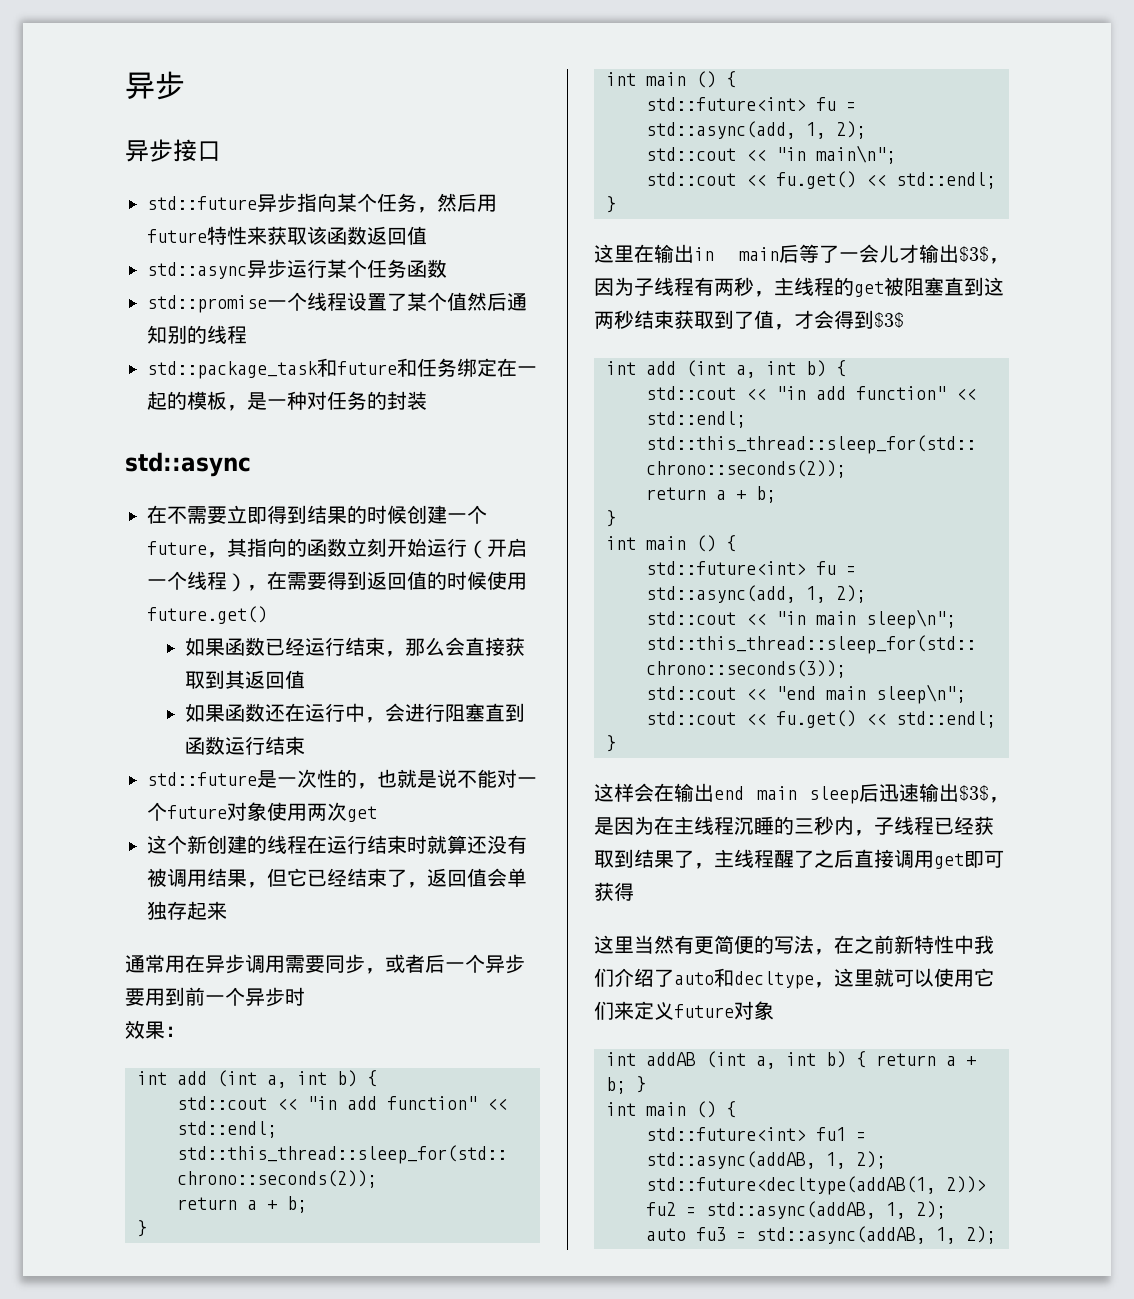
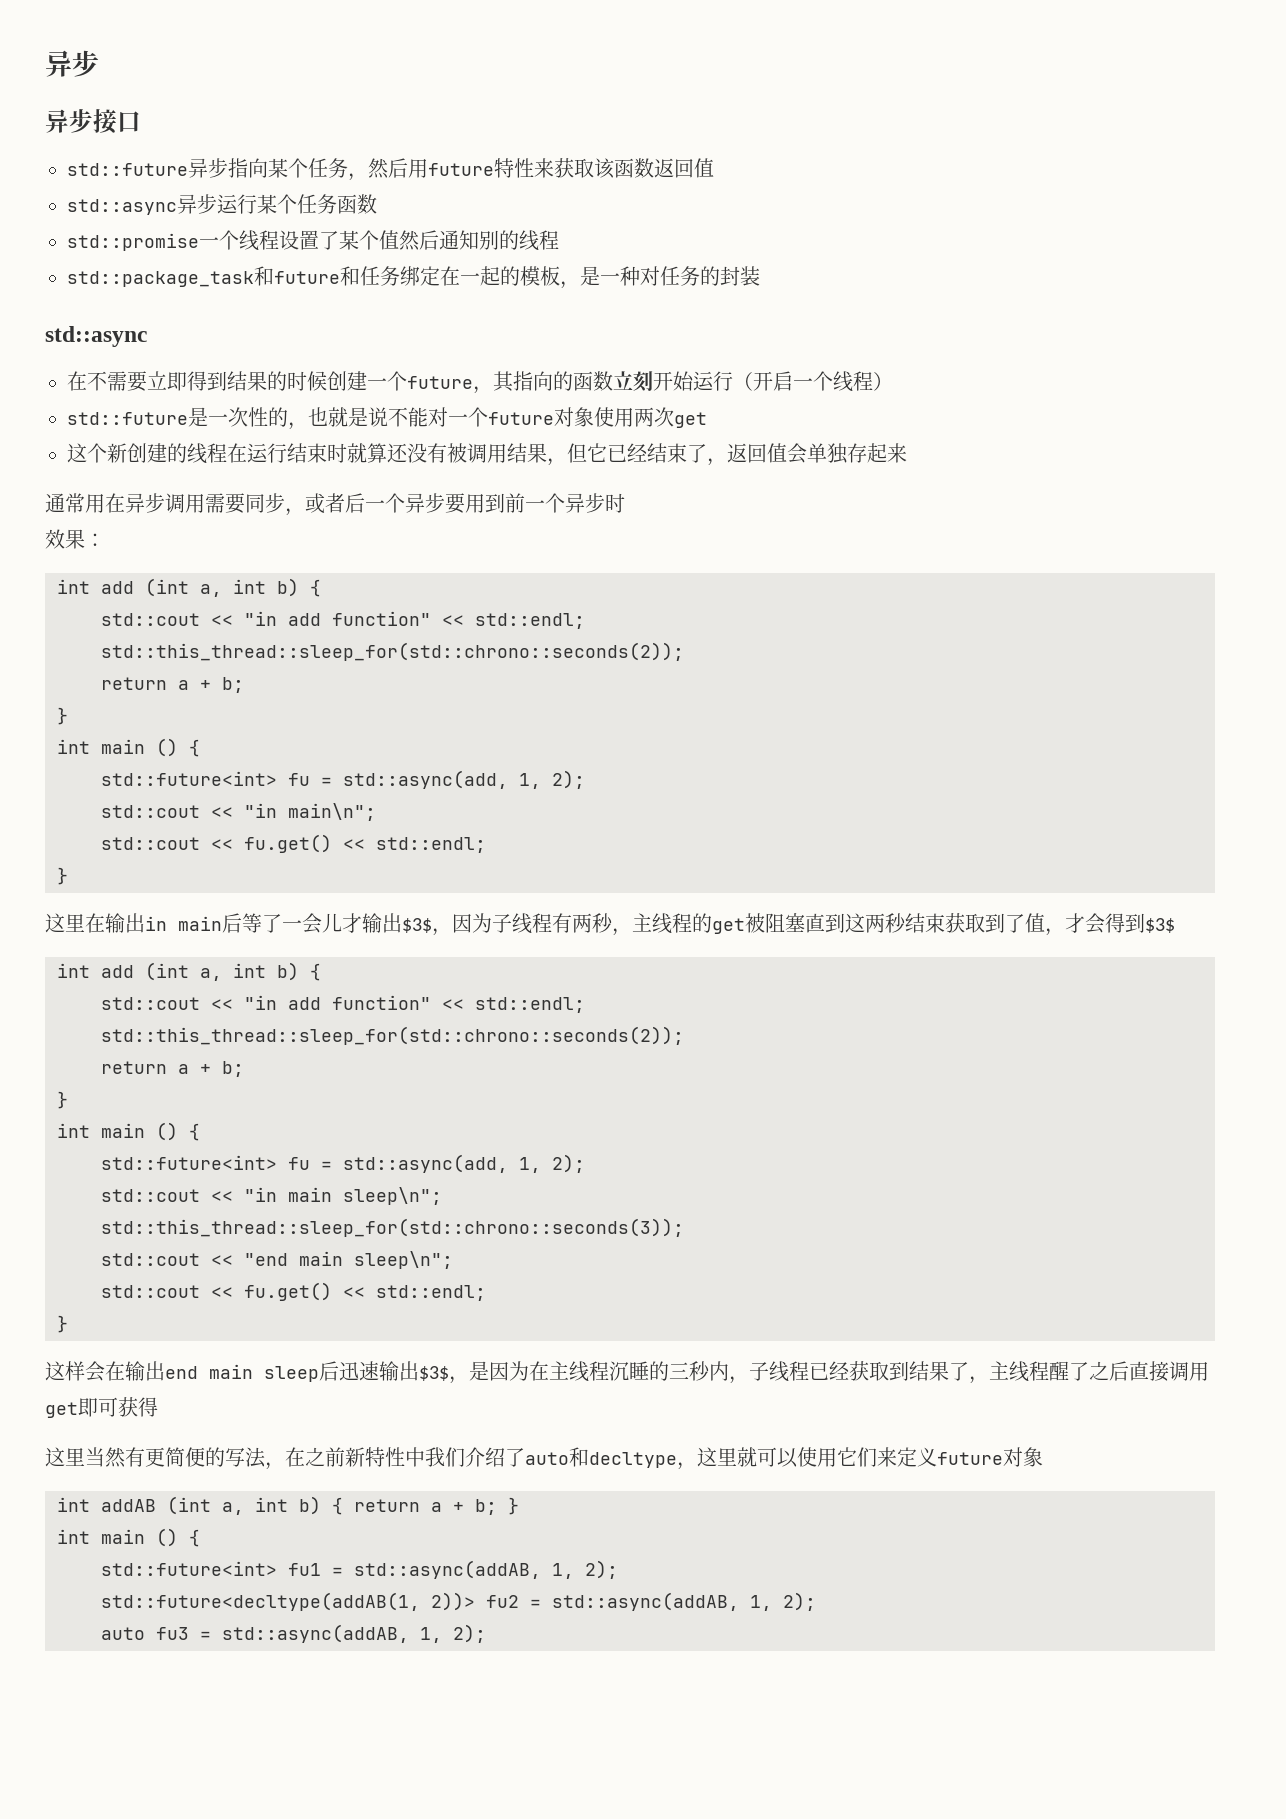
[247,571,527,591] [147,606,267,624] [184,637,525,657] [184,670,305,689] [184,703,525,723] [184,736,305,755] ，在需要得到返回值的时候使用future.get() // 如果函数已经运行结束，那么会直接获取到其返回值 // 如果函数还在运行中，会进行阻塞直到函数运行结束 -> (893, 381) none

